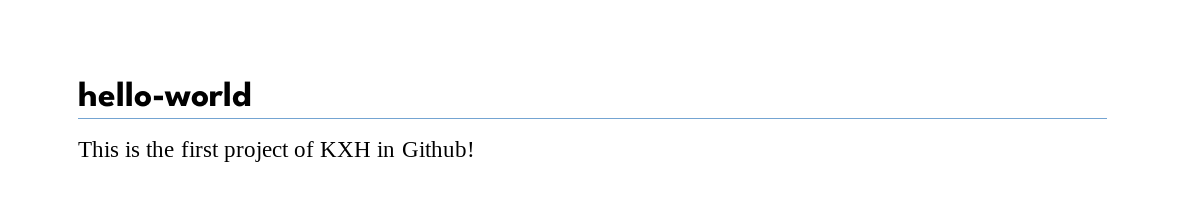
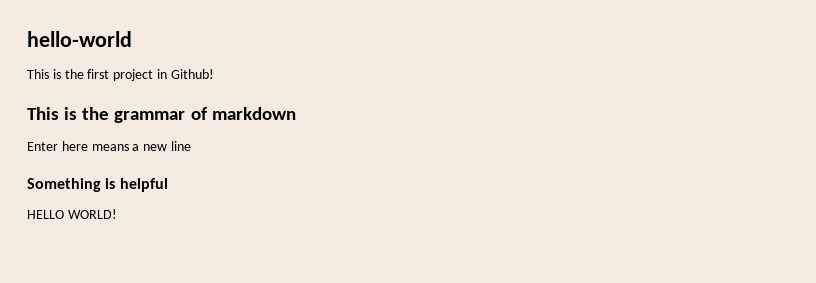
[294,141,372,157] of KXH -> (154, 75) none
(475, 149) none -> [27,107,296,123] [27,141,191,151] [27,178,168,192] [27,209,117,219] // This is the grammar of markdown // Enter here means a new line // Something is helpful // HELLO WORLD!

